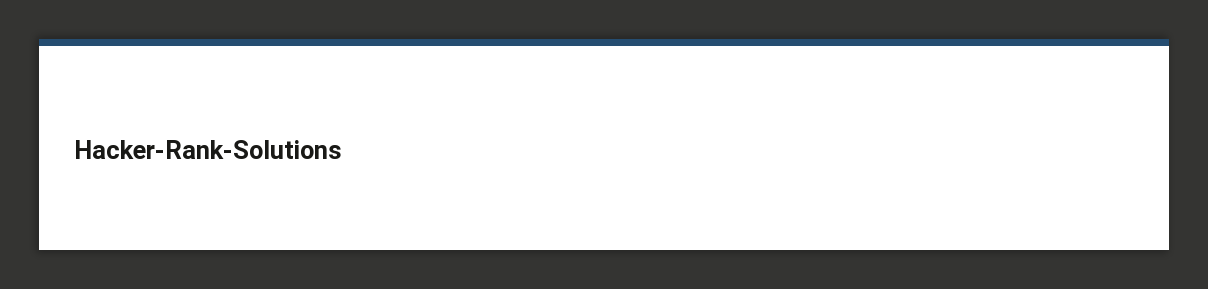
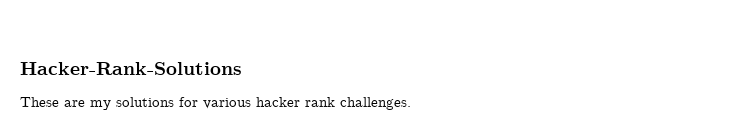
(342, 149) none -> [20,97,411,110] // These are my solutions for various hacker rank challenges.

